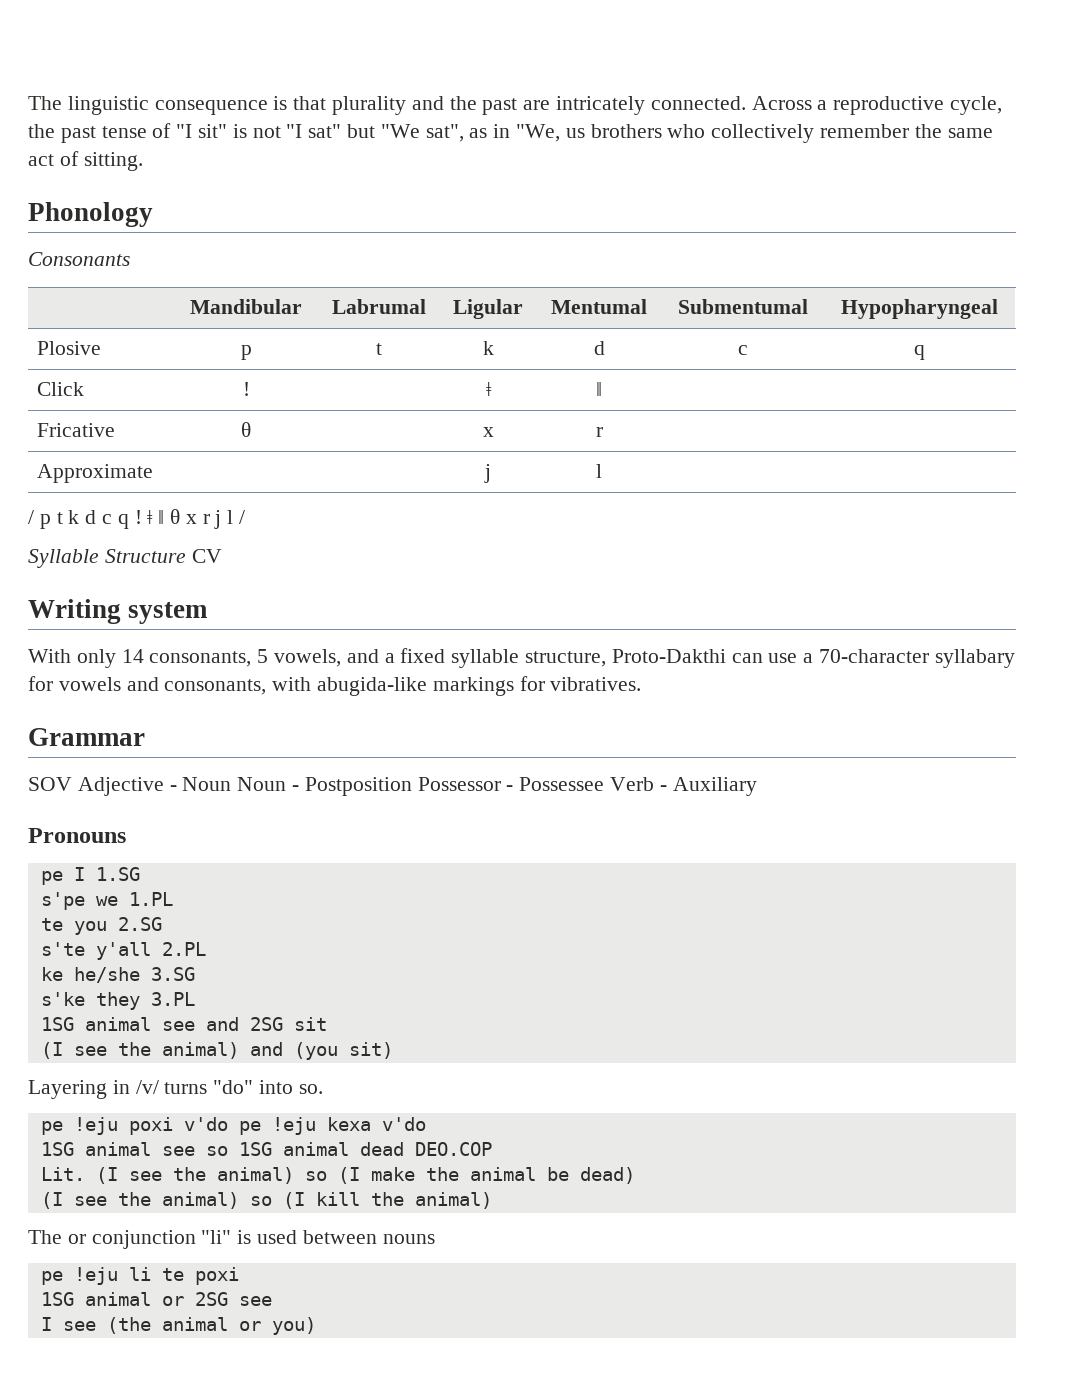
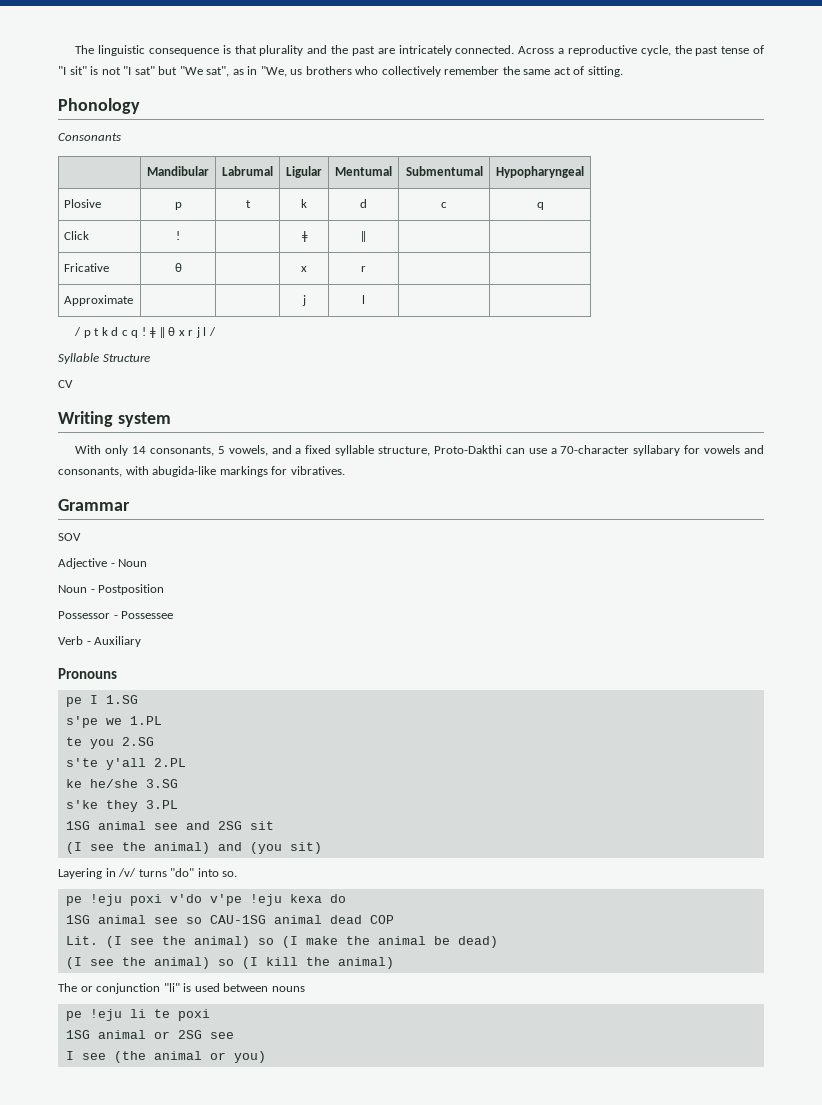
(186, 556) none -> (150, 358) //
(72, 784) none -> (81, 537) //
(232, 784) none -> (148, 563) //
(412, 786) none -> (165, 589) //
(605, 784) none -> (174, 615) //
[238,1121,261,1135] pe -> [209,894,242,906] v'pe
[381,1117,426,1131] v'do -> [329,894,346,903] do
[238,1142,272,1156] 1SG -> [209,915,266,924] CAU-1SG
[414,1142,492,1156] DEO.COP -> [369,915,394,924] COP

